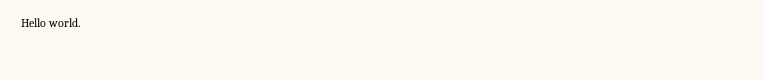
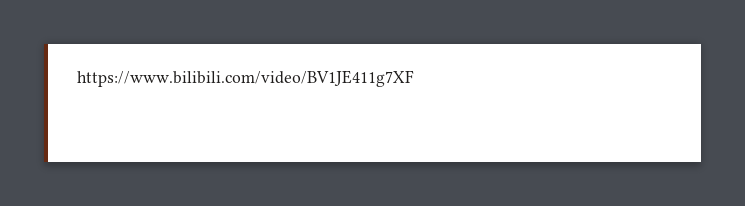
[21,18,81,27] Hello world. -> [77,70,414,87] https://www.bilibili.com/video/BV1JE411g7XF

